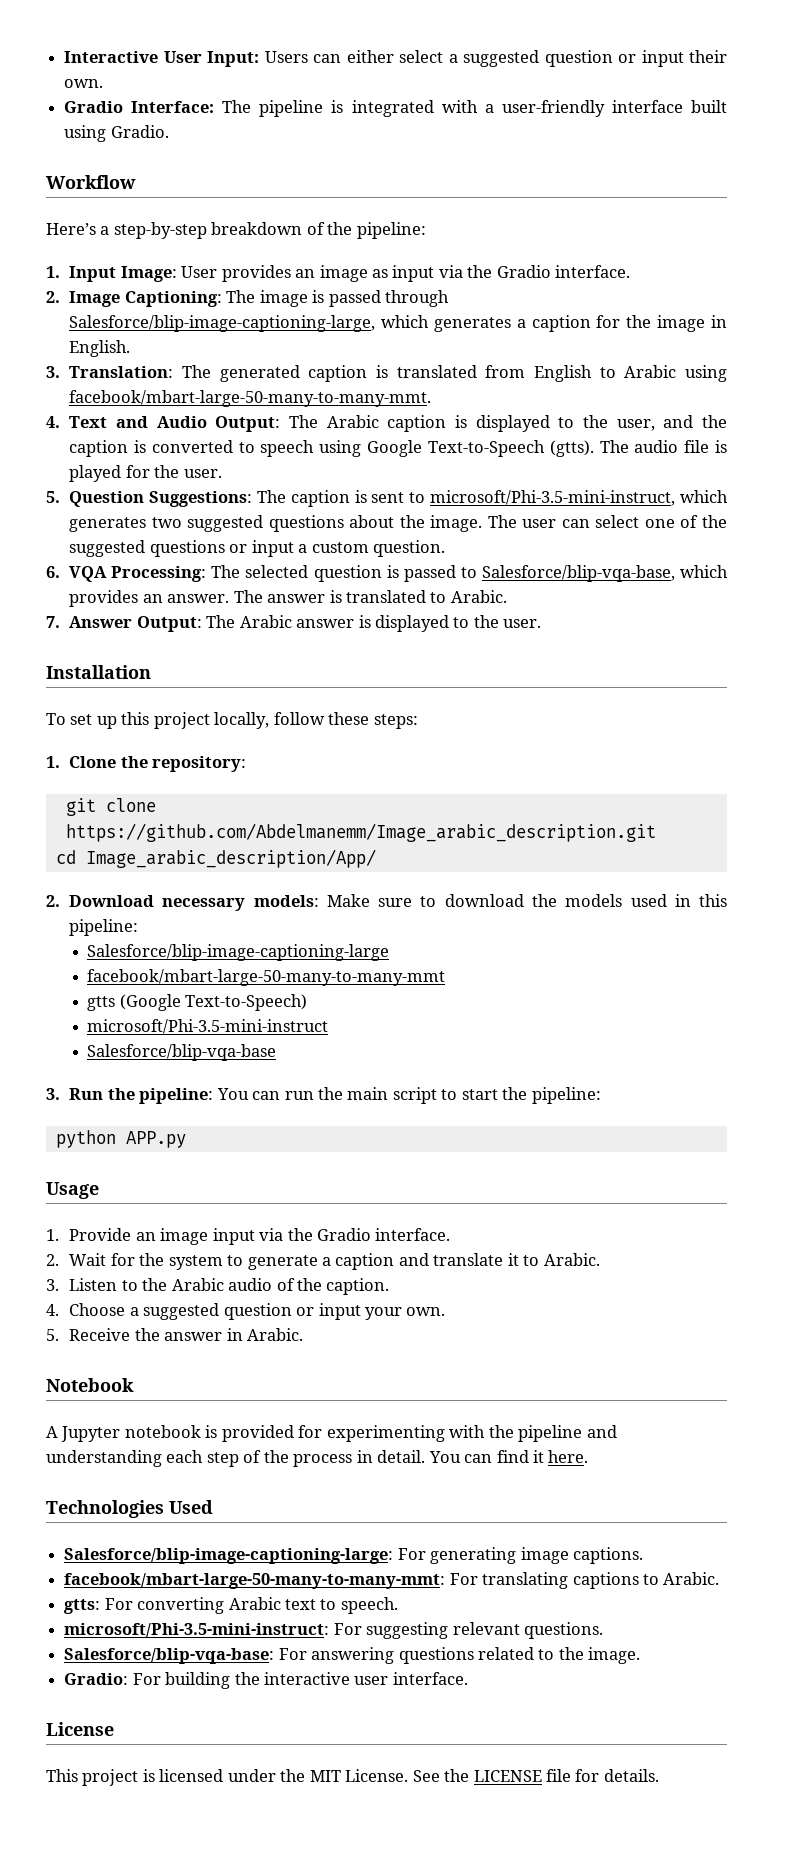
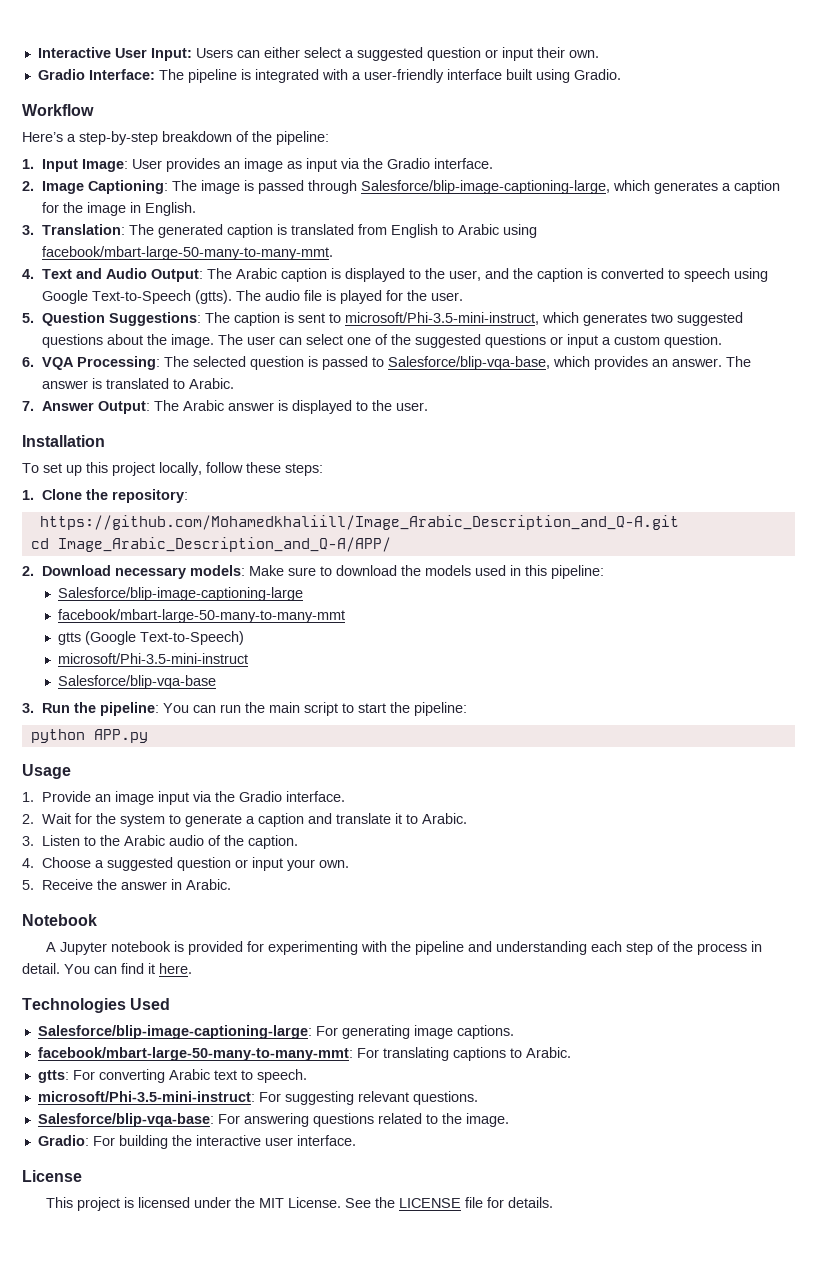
[65,798,156,816] [65,823,656,842] git clone https://github.com/Abdelmanemm/Image_arabic_description.git -> [39,515,679,530] https://github.com/Mohamedkhaliill/Image_Arabic_Description_and_Q-A.git
[85,849,376,868] Image_arabic_description/App/ -> [57,537,391,552] Image_Arabic_Description_and_Q-A/APP/

